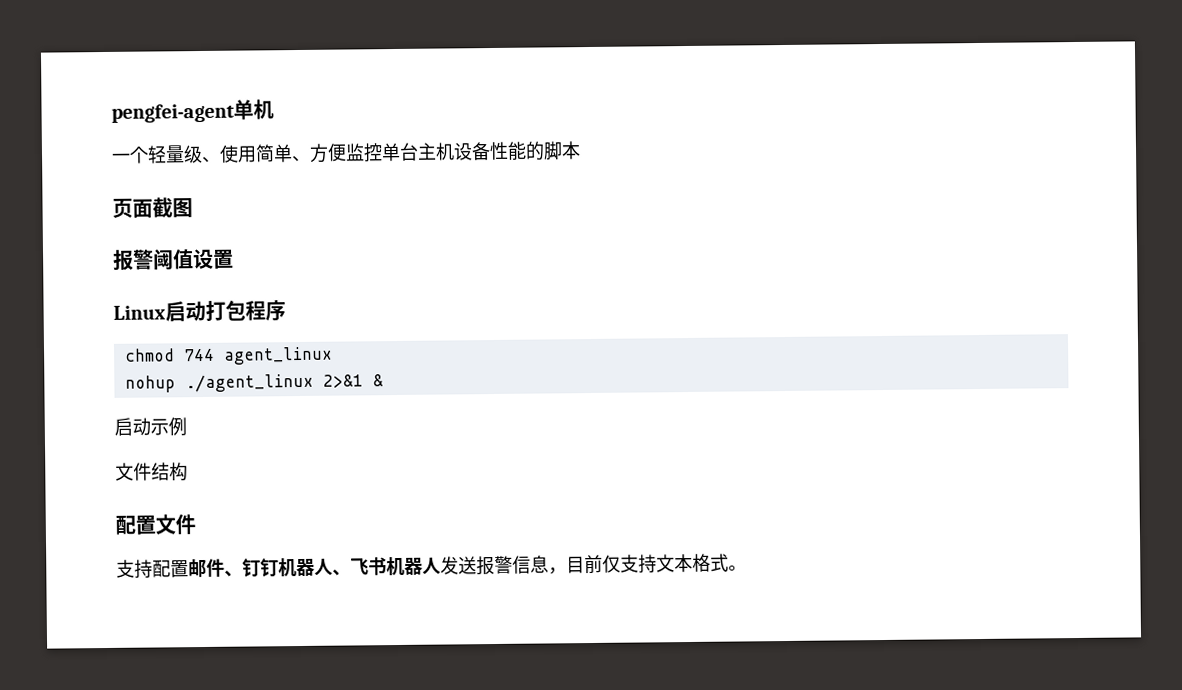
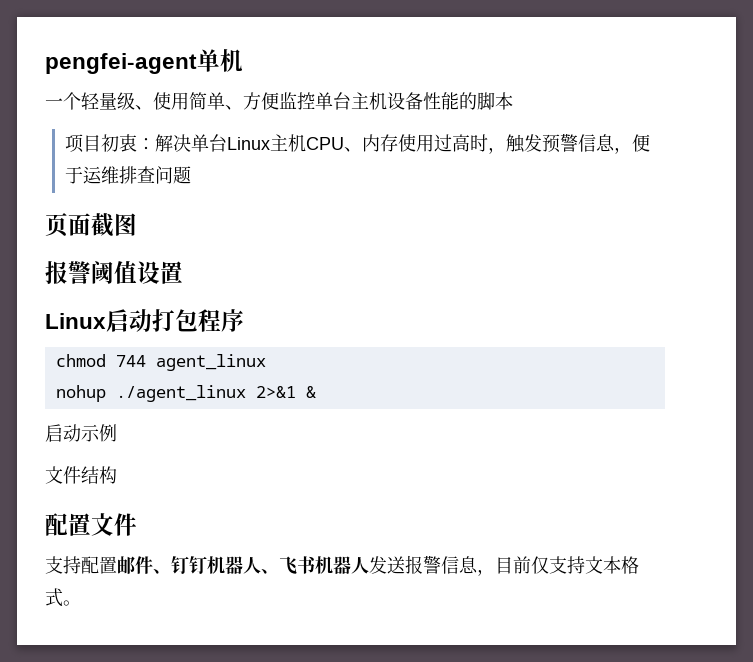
(581, 150) none -> [64,133,650,154] [64,166,191,184] // 项目初衷：解决单台Linux主机CPU、内存使用过高时，触发预警信息，便于运维排查问题

